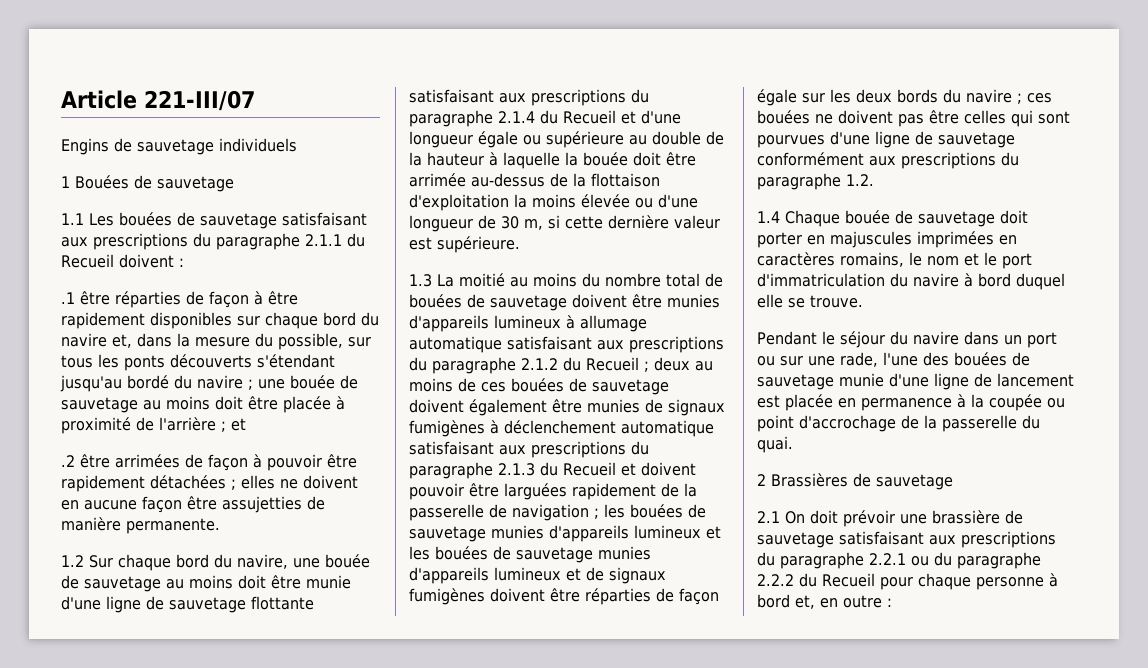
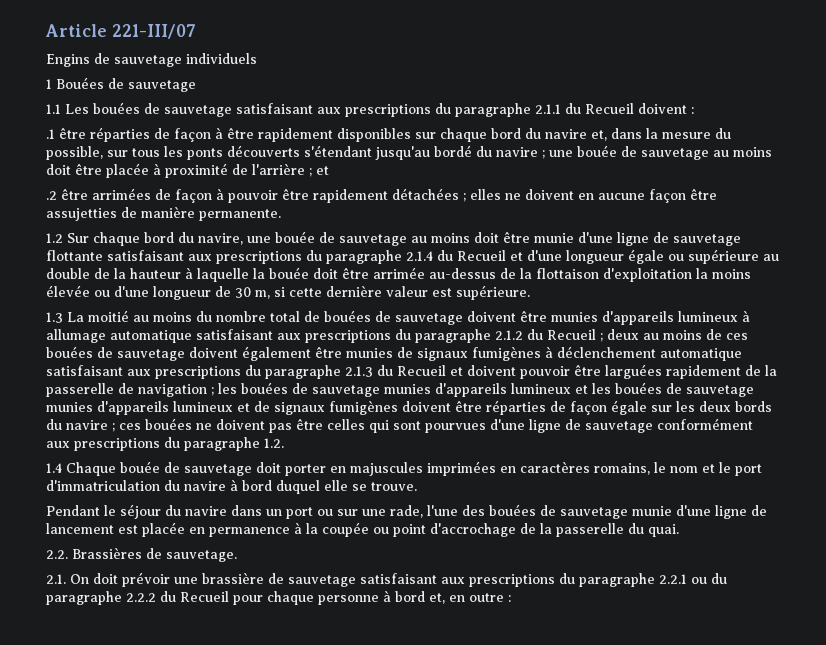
[757,474,766,486] 2 -> [46,550,68,559] 2.2.
[876,474,953,490] [757,511,780,523] sauvetage // 2.1 -> [166,550,237,562] [46,574,66,584] sauvetage. // 2.1.

